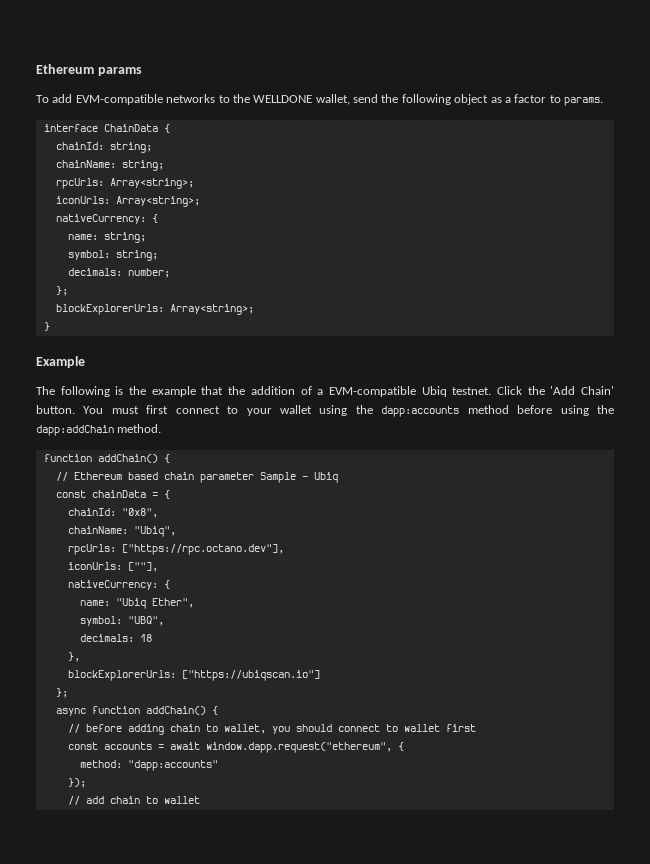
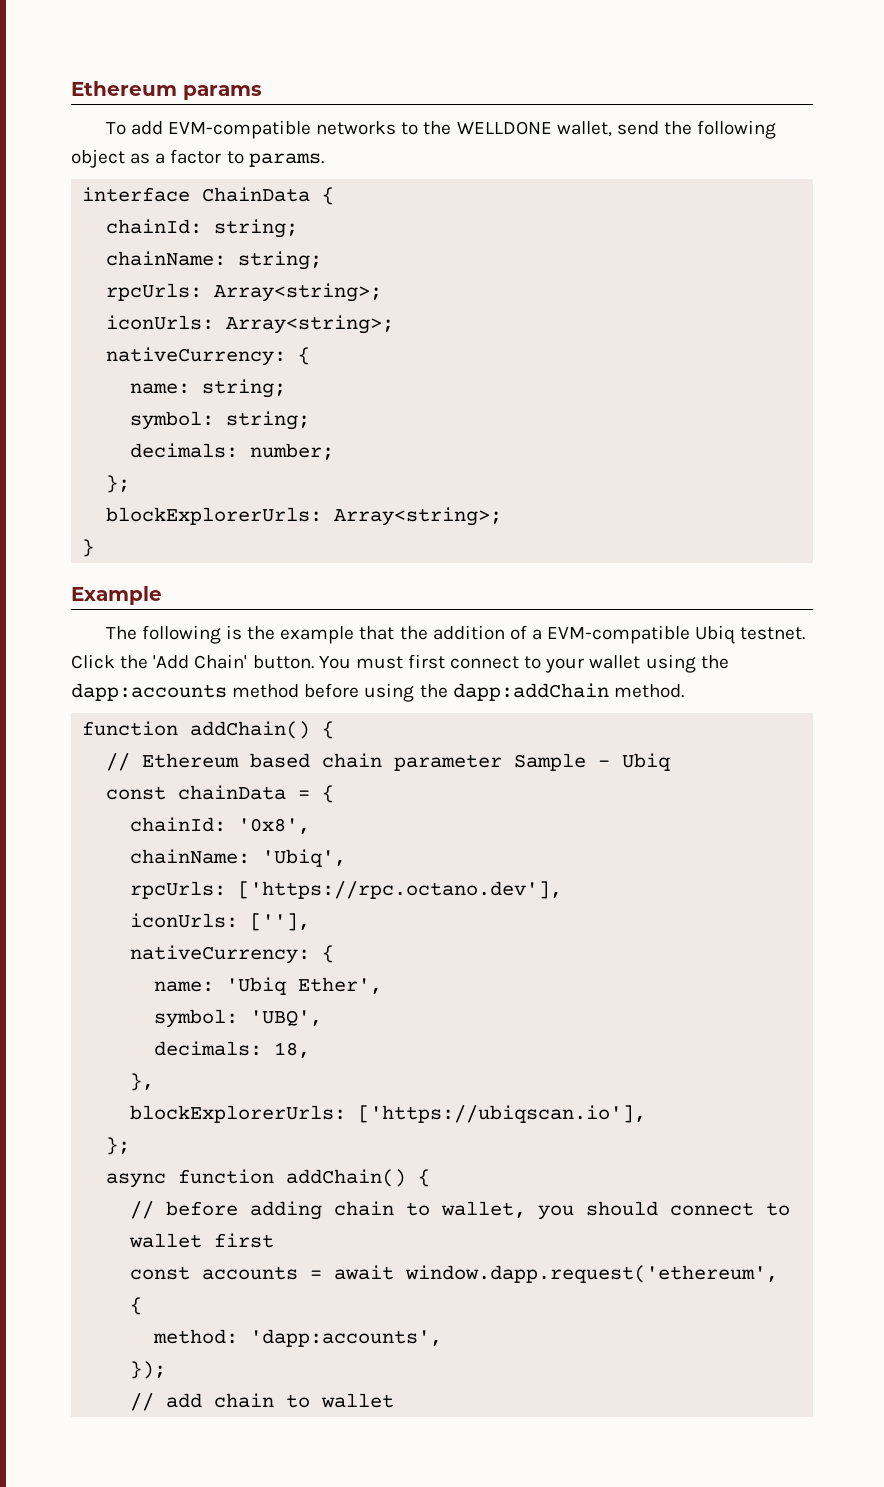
[121,508,158,518] [67,526,176,537] [67,544,284,555] [67,562,158,572] [67,580,170,590] [79,598,194,609] [79,616,164,626] [79,634,152,642] "0x8", // chainName: "Ubiq", // rpcUrls: ["https://rpc.octano.dev"], // iconUrls: [""], // nativeCurrency: { // name: "Ubiq Ether", // symbol: "UBQ", // decimals: 18 -> [238,818,311,834] [130,849,347,867] [130,881,563,899] [130,913,311,931] [130,945,335,964] [154,977,383,995] [154,1009,323,1028] [154,1041,311,1058] '0x8', // chainName: 'Ubiq', // rpcUrls: ['https://rpc.octano.dev'], // iconUrls: [''], // nativeCurrency: { // name: 'Ubiq Ether', // symbol: 'UBQ', // decimals: 18,
[181,670,320,681] ["https://ubiqscan.io"] -> [358,1105,647,1123] ['https://ubiqscan.io'],
[205,742,392,753] window.dapp.request("ethereum", -> [405,1265,779,1283] window.dapp.request('ethereum',
[127,760,218,771] "dapp:accounts" -> [250,1329,443,1347] 'dapp:accounts',

